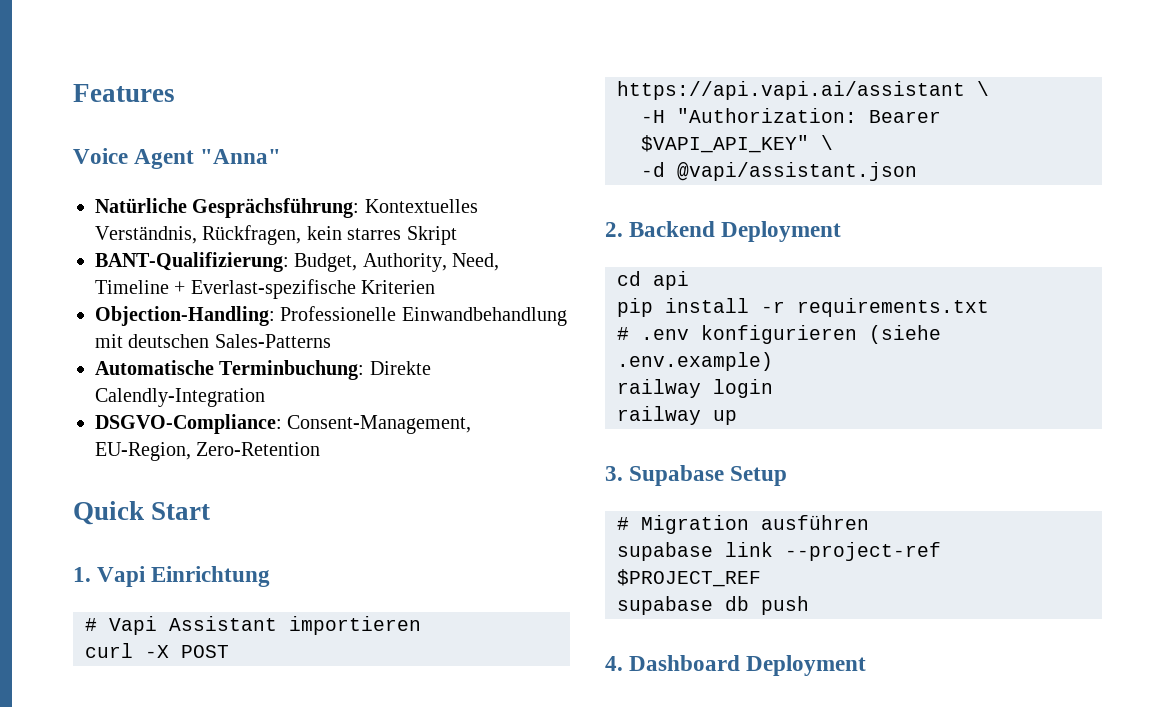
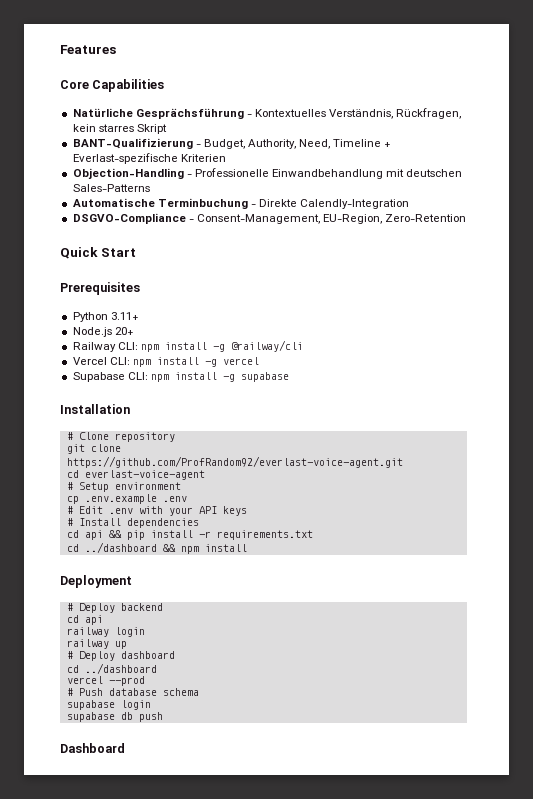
[73,148,282,169] Voice Agent "Anna" -> [60,79,165,92] Core Capabilities
[192,198,360,218] Gesprächsführung: -> [135,108,252,119] Gesprächsführung -
[95,252,289,272] BANT-Qualifizierung: -> [72,138,201,149] BANT-Qualifizierung -
[95,306,275,326] Objection-Handling: -> [72,168,192,179] Objection-Handling -
[219,360,365,380] Terminbuchung: -> [157,198,256,209] Terminbuchung -
[95,414,282,434] DSGVO-Compliance: -> [72,213,194,224] DSGVO-Compliance -
[73,566,271,587] [85,616,421,635] [85,643,229,658] [617,81,989,100] [641,108,941,123] [641,135,833,153] [641,162,917,181] [605,221,842,242] [617,271,689,290] 1. Vapi Einrichtung // # Vapi Assistant importieren // curl -X POST https://api.vapi.ai/assistant \ // -H "Authorization: Bearer $VAPI_API_KEY" \ // -d @vapi/assistant.json // 2. Backend Deployment // cd api // -> [60,282,140,295] [72,312,139,322] [72,327,134,337] [72,340,303,352] [72,357,259,367] [72,372,289,382] [60,404,130,414] [66,432,175,442] [66,444,121,454] [66,456,403,468] [66,470,205,480] [66,482,181,492] [66,494,187,504] [66,506,247,516] [66,518,199,528] [66,530,122,540] Prerequisites // Python 3.11+ // Node.js 20+ // Railway CLI: npm install -g @railway/cli // Vercel CLI: npm install -g vercel // Supabase CLI: npm install -g supabase // Installation // # Clone repository // git clone https://github.com/ProfRandom92/everlast-voice-agent.git // cd everlast-voice-agent // # Setup environment // cp .env.example .env // # Edit .env with your API keys // # Install dependencies // cd api &&
[617,325,941,344] [617,352,773,371] [617,379,773,398] [617,406,737,425] [605,465,788,486] [617,515,869,534] [617,542,941,561] [617,569,761,587] # .env konfigurieren (siehe .env.example) // railway login // railway up // 3. Supabase Setup // # Migration ausführen // supabase link --project-ref $PROJECT_REF -> [66,542,247,554] [60,575,132,588] [66,603,163,613] [66,615,103,625] [66,627,145,637] [66,639,127,649] [66,651,175,661] [66,663,157,674] [66,676,145,686] [66,688,199,696] [66,700,151,710] cd ../dashboard && npm install // Deployment // # Deploy backend // cd api // railway login // railway up // # Deploy dashboard // cd ../dashboard // vercel --prod // # Push database schema // supabase login
[605,655,867,676] 4. Dashboard Deployment -> [60,743,125,753] Dashboard

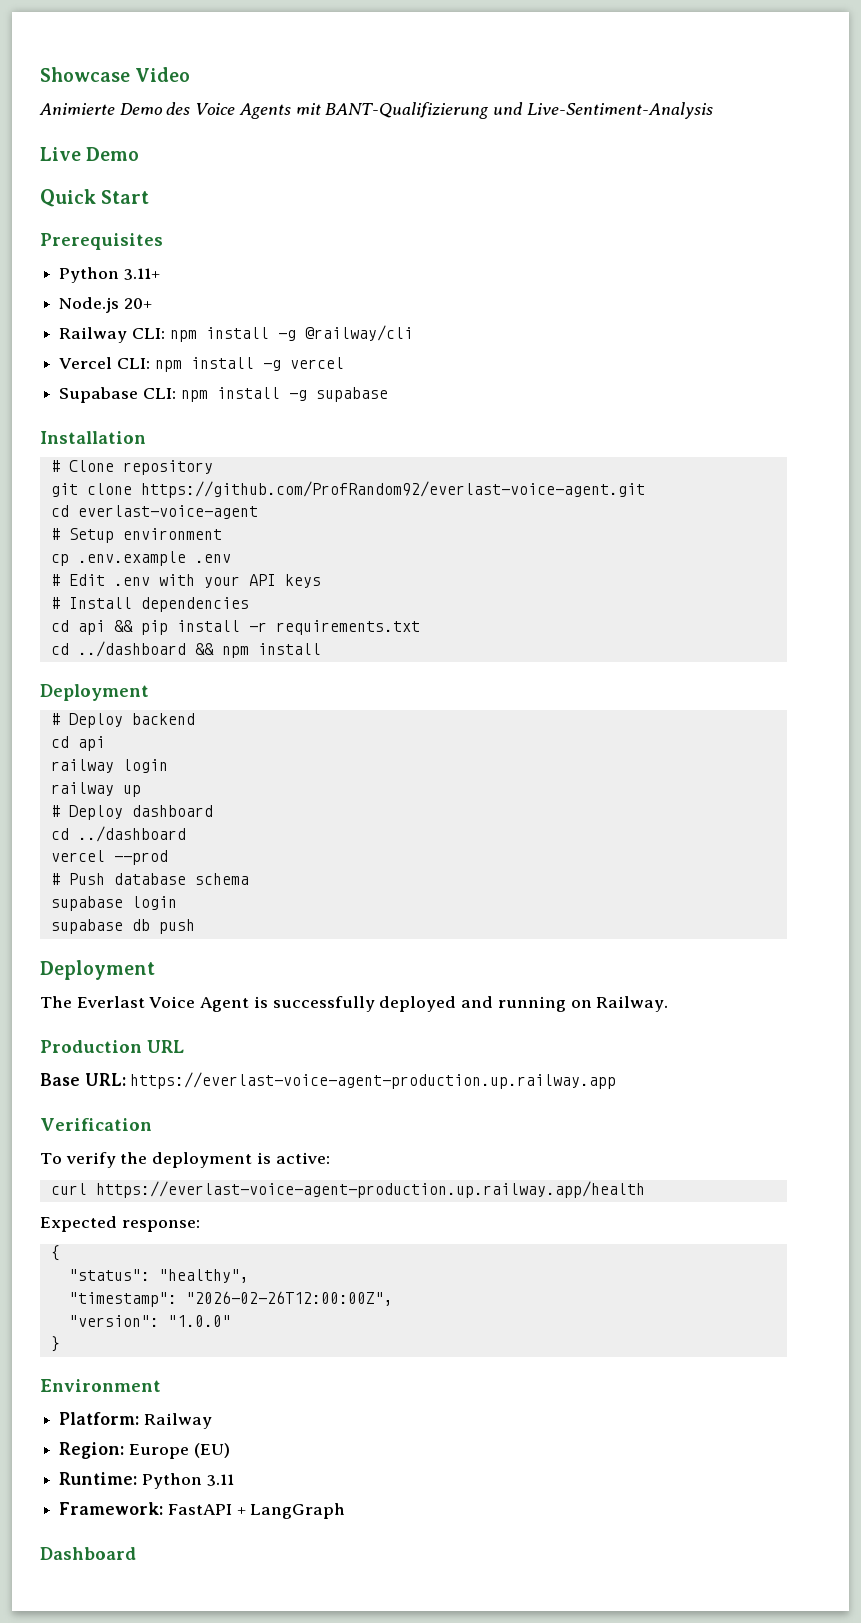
[60,45,116,54] [60,79,165,92] [72,108,462,119] [72,124,167,134] [72,138,392,149] [72,153,226,164] [72,168,463,179] [72,184,150,192] [72,198,410,209] [72,213,467,224] Features // Core Capabilities // Natürliche Gesprächsführung - Kontextuelles Verständnis, Rückfragen, kein starres Skript // BANT-Qualifizierung - Budget, Authority, Need, Timeline + Everlast-spezifische Kriterien // Objection-Handling - Professionelle Einwandbehandlung mit deutschen Sales-Patterns // Automatische Terminbuchung - Direkte Calendly-Integration // DSGVO-Compliance - Consent-Management, EU-Region, Zero-Retention -> [40,67,191,82] [39,102,713,119] [40,147,140,161] Showcase Video // Animierte Demo des Voice Agents mit BANT-Qualifizierung und Live-Sentiment-Analysis // Live Demo
(163, 717) none -> [40,960,155,980] [40,996,669,1012] [40,1040,184,1053] [40,1072,617,1089] [40,1118,152,1131] [40,1152,330,1168] [50,1181,645,1198] [40,1216,200,1232] [50,1245,60,1261] [68,1269,249,1283] [68,1291,393,1307] [68,1315,231,1327] [50,1336,60,1352] [40,1379,161,1392] [59,1412,212,1429] [59,1442,230,1459] [59,1472,234,1489] [59,1502,346,1519] // Deployment // The Everlast Voice Agent is successfully deployed and running on Railway. // Production URL // Base URL: https://everlast-voice-agent-production.up.railway.app // Verification // To verify the deployment is active: // curl https://everlast-voice-agent-production.up.railway.app/health // Expected response: // { // "status": "healthy", // "timestamp": "2026-02-26T12:00:00Z", // "version": "1.0.0" // } // Environment // Platform: Railway // Region: Europe (EU) // Runtime: Python 3.11 // Framework: FastAPI + LangGraph

